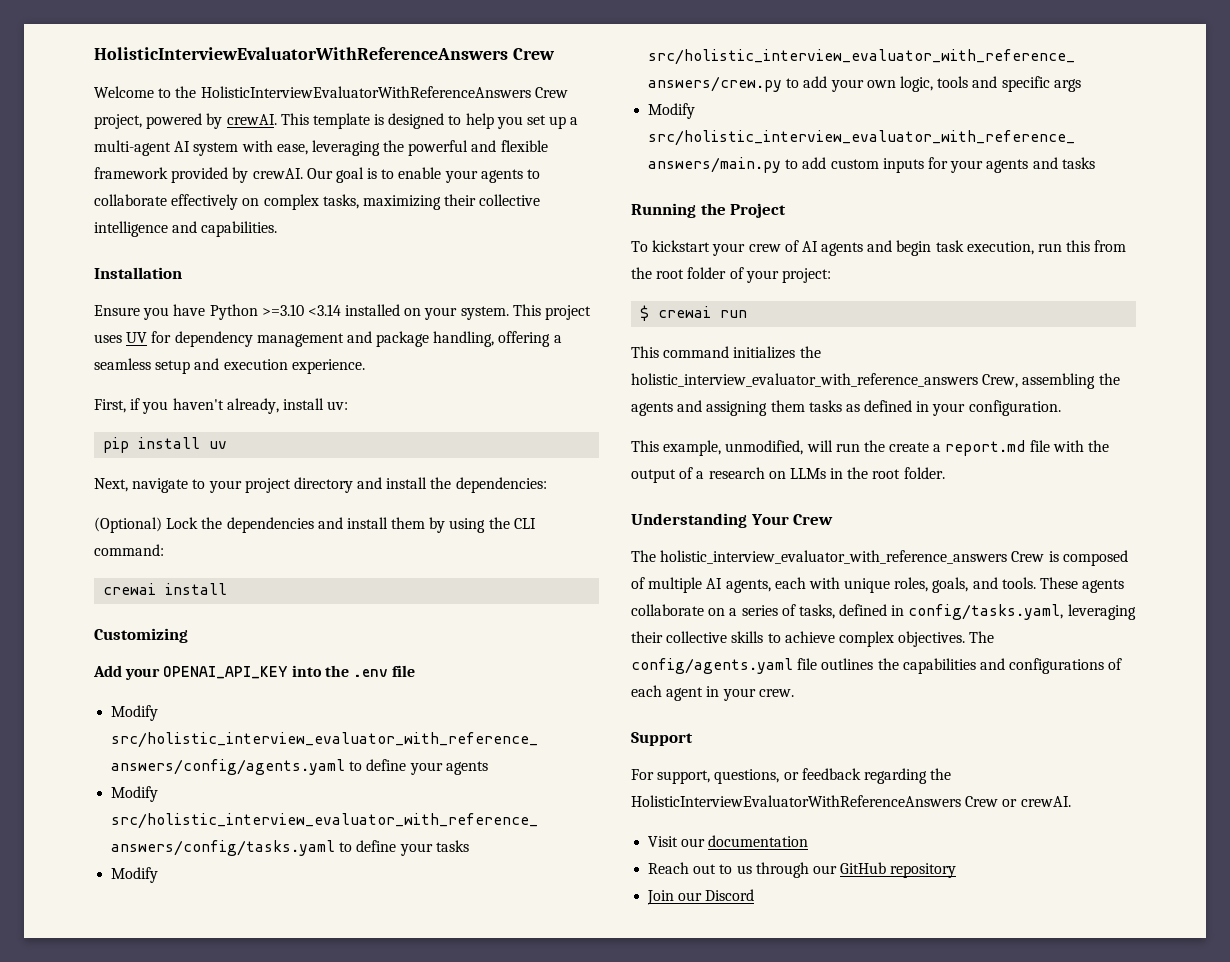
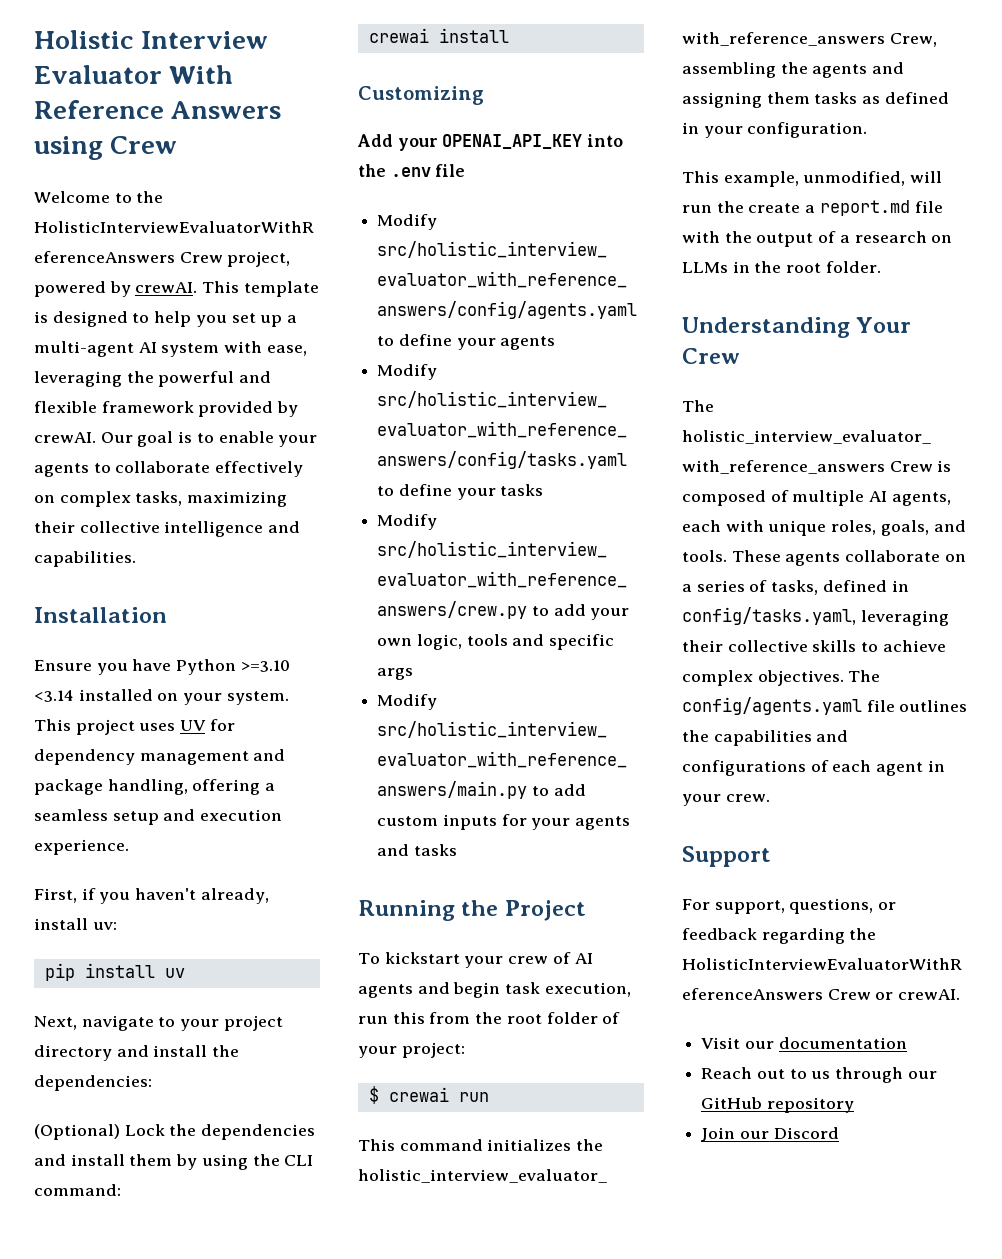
[94,47,508,60] HolisticInterviewEvaluatorWithReferenceAnswers -> [34,30,269,49] [34,65,234,84] [34,100,282,119] [34,136,103,160] Holistic Interview Evaluator With Reference Answers using

